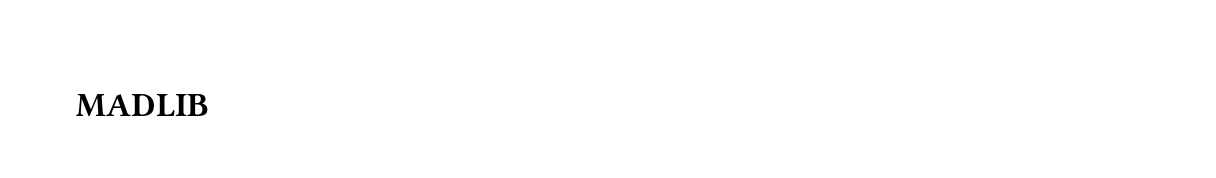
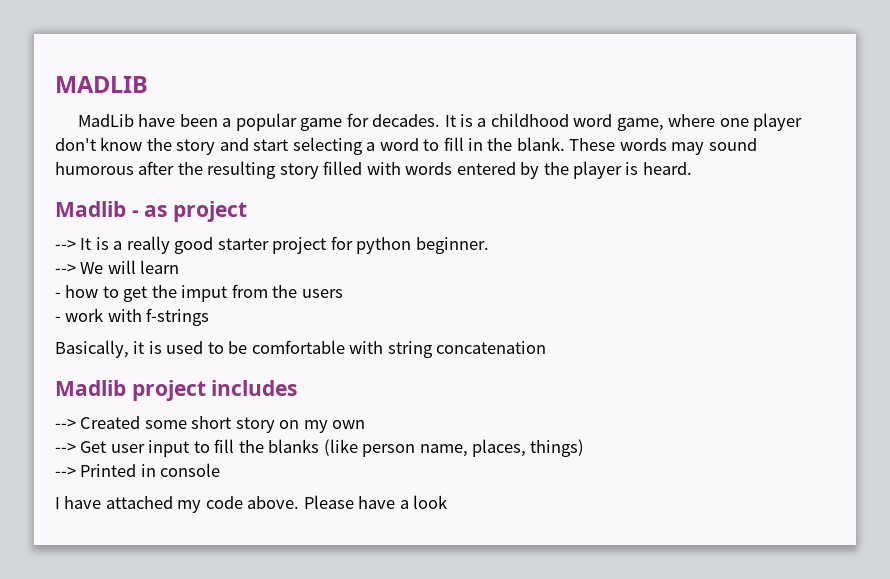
(209, 105) none -> [77,113,803,131] [55,137,757,155] [55,161,692,179] [55,201,248,222] [55,236,489,254] [55,260,180,274] [55,284,343,302] [55,308,210,326] [55,340,547,358] [55,380,298,401] [55,416,366,433] [55,439,585,457] [55,463,221,477] [55,495,448,513] // MadLib have been a popular game for decades. It is a childhood word game, where one player don't know the story and start selecting a word to fill in the blank. These words may sound humorous after the resulting story filled with words entered by the player is heard. // Madlib - as project // --> It is a really good starter project for python beginner. // --> We will learn // - how to get the imput from the users // - work with f-strings // Basically, it is used to be comfortable with string concatenation // Madlib project includes // --> Created some short story on my own // --> Get user input to fill the blanks (like person name, places, things) // --> Printed in console // I have attached my code above. Please have a look

